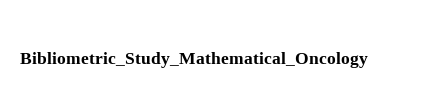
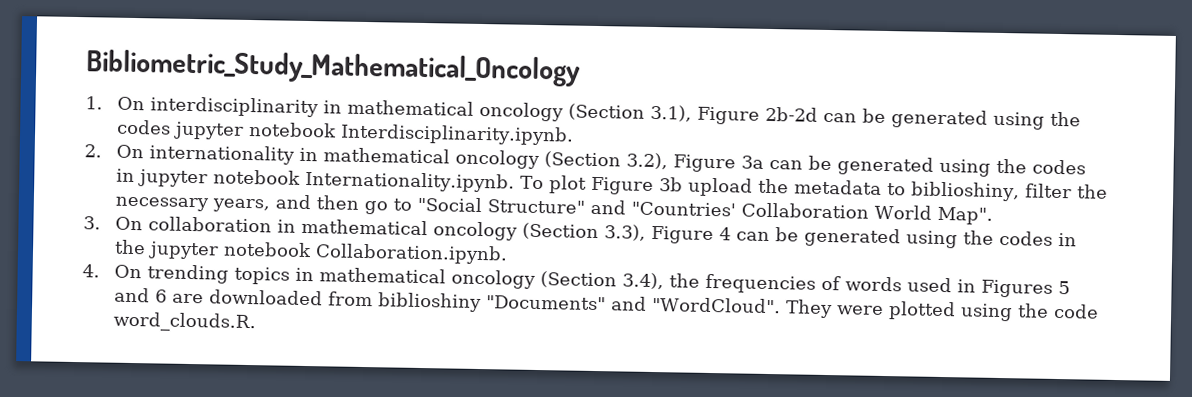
(368, 60) none -> [85,96,1082,130] [117,119,575,146] [84,144,1087,177] [116,168,1109,202] [115,194,994,225] [83,216,1078,249] [114,239,509,265] [82,264,1071,298] [114,287,1100,322] [113,311,257,333] // 1. On interdisciplinarity in mathematical oncology (Section 3.1), Figure 2b-2d can be generated using the codes jupyter notebook Interdisciplinarity.ipynb. // 2. On internationality in mathematical oncology (Section 3.2), Figure 3a can be generated using the codes in jupyter notebook Internationality.ipynb. To plot Figure 3b upload the metadata to biblioshiny, filter the necessary years, and then go to "Social Structure" and "Countries' Collaboration World Map". // 3. On collaboration in mathematical oncology (Section 3.3), Figure 4 can be generated using the codes in the jupyter notebook Collaboration.ipynb. // 4. On trending topics in mathematical oncology (Section 3.4), the frequencies of words used in Figures 5 and 6 are downloaded from biblioshiny "Documents" and "WordCloud". They were plotted using the code word_clouds.R.

